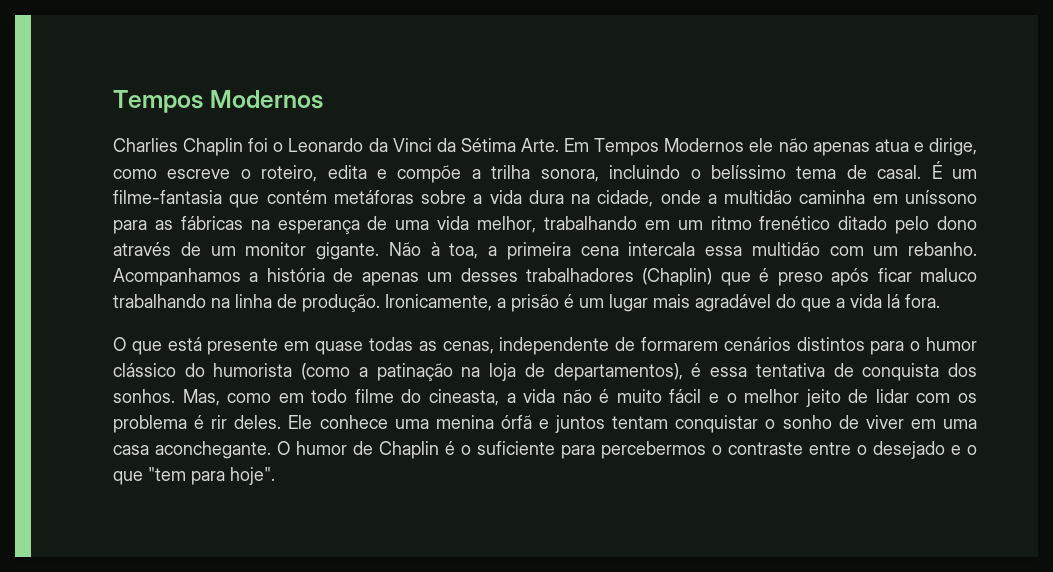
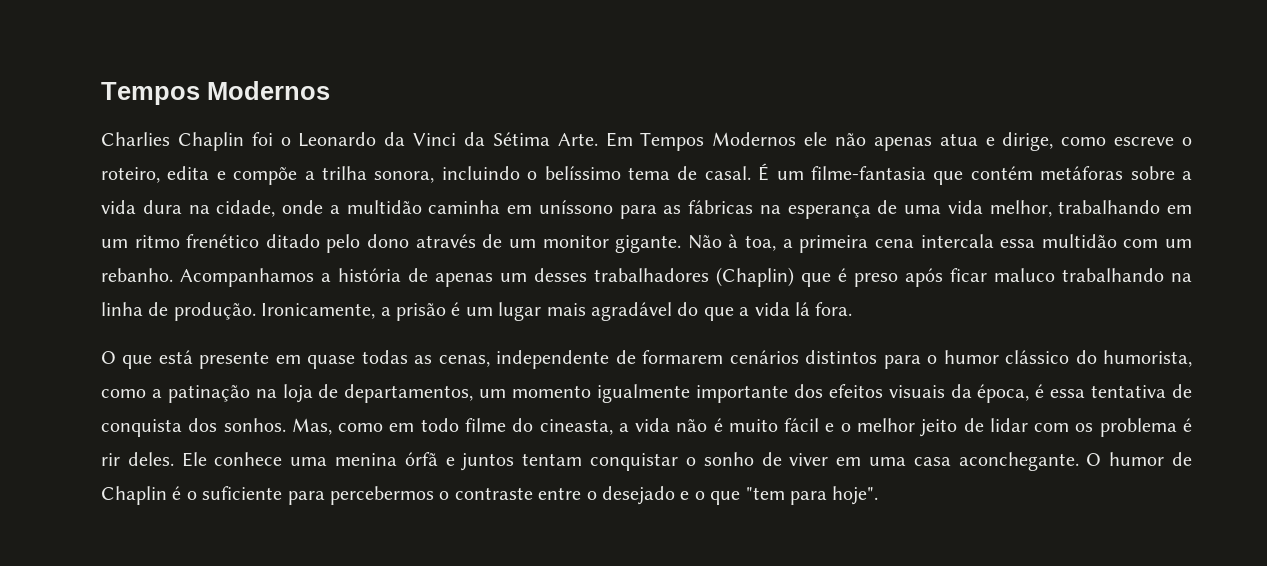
[213,363,351,380] humorista (como -> [1103,350,1193,367] [101,389,146,398] humorista, como
[553,363,683,381] departamentos), -> [344,384,1030,403] departamentos, um momento igualmente importante dos efeitos visuais da época,

